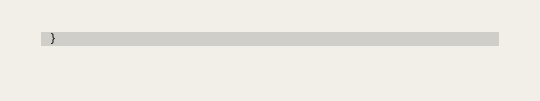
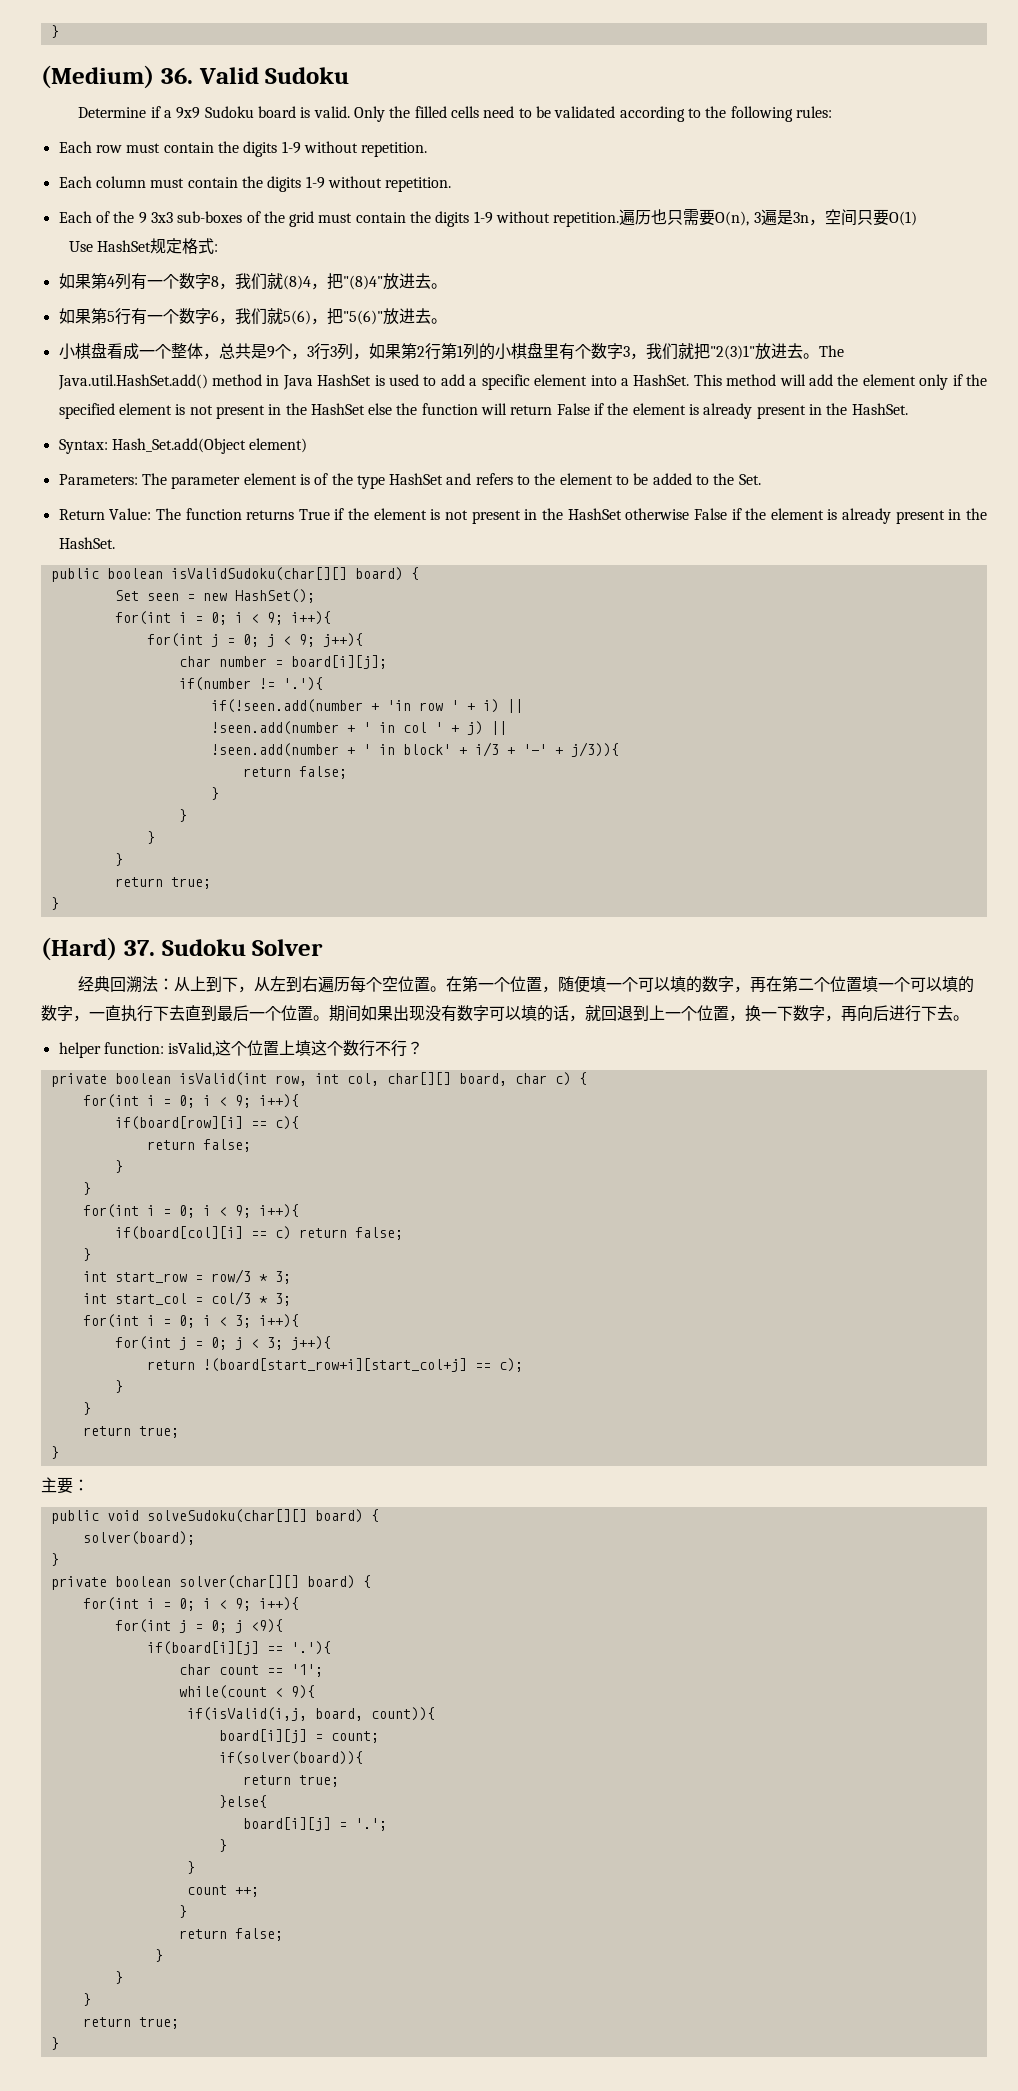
[48,33,57,44] } -> [50,25,59,38] [41,65,350,89] [78,106,832,122] [58,141,428,157] [58,176,452,192] [58,209,917,227] [68,238,219,254] [58,273,447,290] [58,308,447,325] [58,342,844,360] [57,374,988,390] [58,403,908,419] [58,438,308,454] [58,473,761,489] [58,508,987,524] [58,537,115,549] [50,567,419,582] [114,589,315,603] [114,611,331,625] [146,633,363,647] [178,655,387,669] [178,677,323,691] [210,699,523,713] [210,721,507,735] [210,742,619,757] [242,766,347,779] [210,787,219,800] [178,809,187,822] [146,831,155,844] [114,853,123,866] [114,877,211,889] [50,897,59,910] [41,937,324,961] [78,976,975,993] [41,1005,969,1022] [58,1040,424,1058] [50,1072,587,1087] [82,1094,299,1108] [114,1116,299,1130] [146,1139,251,1152] [114,1160,123,1173] [82,1182,91,1195] [82,1204,299,1218] [114,1226,403,1240] [82,1248,91,1261] [82,1269,291,1284] [82,1291,291,1306] [82,1314,299,1328] [114,1336,331,1350] [146,1358,523,1372] [114,1380,123,1393] [82,1402,91,1415] [82,1426,179,1438] [50,1446,59,1459] [41,1477,89,1494] [50,1509,379,1524] [82,1531,195,1545] [50,1553,59,1566] [50,1575,371,1590] [82,1597,299,1611] [114,1619,283,1633] [146,1641,331,1655] [178,1664,323,1677] [178,1685,315,1699] [186,1707,435,1721] [218,1729,379,1743] [218,1751,363,1765] [242,1775,339,1787] [218,1795,267,1808] [242,1817,387,1831] [218,1839,227,1852] [186,1861,195,1874] [186,1885,259,1897] [178,1905,187,1918] [178,1928,283,1941] [154,1949,163,1962] [114,1971,123,1984] [82,1993,91,2006] [82,2017,179,2029] [50,2037,59,2050] } // (Medium) 36. Valid Sudoku // Determine if a 9x9 Sudoku board is valid. Only the filled cells need to be validated according to the following rules: // Each row must contain the digits 1-9 without repetition. // Each column must contain the digits 1-9 without repetition. // Each of the 9 3x3 sub-boxes of the grid must contain the digits 1-9 without repetition.遍历也只需要O(n), 3遍是3n，空间只要O(1) // Use HashSet规定格式: // 如果第4列有一个数字8，我们就(8)4，把"(8)4"放进去。 // 如果第5行有一个数字6，我们就5(6)，把"5(6)"放进去。 // 小棋盘看成一个整体，总共是9个，3行3列，如果第2行第1列的小棋盘里有个数字3，我们就把"2(3)1"放进去。The Java.util.HashSet.add() method in Java HashSet is used to add a specific element into a HashSet. This method will add the element only if the specified element is not present in the HashSet else the function will return False if the element is already present in the HashSet. // Syntax: Hash_Set.add(Object element) // Parameters: The parameter element is of the type HashSet and refers to the element to be added to the Set. // Return Value: The function returns True if the element is not present in the HashSet otherwise False if the element is already present in the HashSet. // public boolean isValidSudoku(char[][] board) { // Set seen = new HashSet(); // for(int i = 0; i < 9; i++){ // for(int j = 0; j < 9; j++){ // char number = board[i][j]; // if(number != '.'){ // if(!seen.add(number + 'in row ' + i) || // !seen.add(number + ' in col ' + j) || // !seen.add(number + ' in block' + i/3 + '-' + j/3)){ // return false; // } // } // } // } // return true; // } // (Hard) 37. Sudoku Solver // 经典回溯法：从上到下，从左到右遍历每个空位置。在第一个位置，随便填一个可以填的数字，再在第二个位置填一个可以填的数字，一直执行下去直到最后一个位置。期间如果出现没有数字可以填的话，就回退到上一个位置，换一下数字，再向后进行下去。 // helper function: isValid,这个位置上填这个数行不行？ // private boolean isValid(int row, int col, char[][] board, char c) { // for(int i = 0; i < 9; i++){ // if(board[row][i] == c){ // return false; // } // } // for(int i = 0; i < 9; i++){ // if(board[col][i] == c) return false; // } // int start_row = row/3 * 3; // int start_col = col/3 * 3; // for(int i = 0; i < 3; i++){ // for(int j = 0; j < 3; j++){ // return !(board[start_row+i][start_col+j] == c); // } // } // return true; // } // 主要： // public void solveSudoku(char[][] board) { // solver(board); // } // private boolean solver(char[][] board) { // for(int i = 0; i < 9; i++){ // for(int j = 0; j <9){ // if(board[i][j] == '.'){ // char count == '1'; // while(count < 9){ // if(isValid(i,j, board, count)){ // board[i][j] = count; // if(solver(board)){ // return true; // }else{ // board[i][j] = '.'; // } // } // count ++; // } // return false; // } // } // } // return true; // }

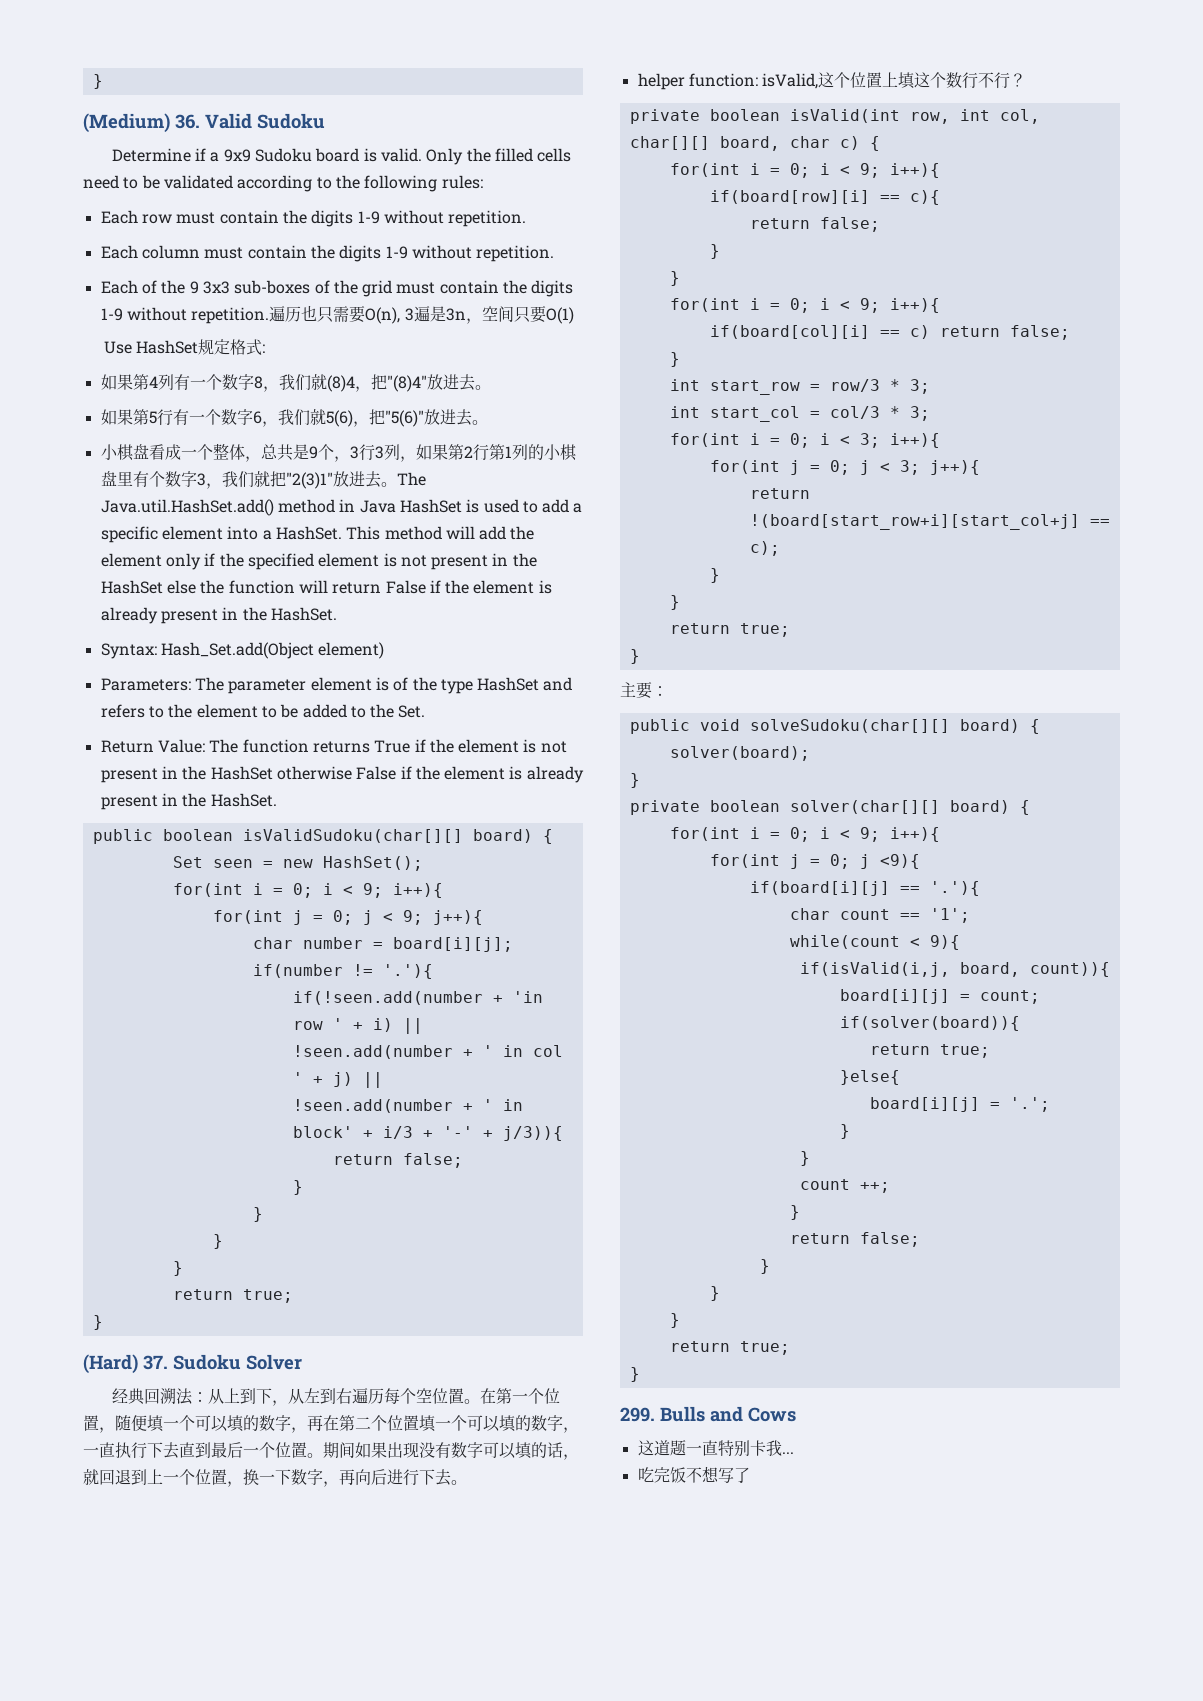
(59, 2043) none -> [620,1406,796,1422] [637,1440,794,1457] [637,1466,750,1483] // 299. Bulls and Cows // 这道题一直特别卡我... // 吃完饭不想写了

